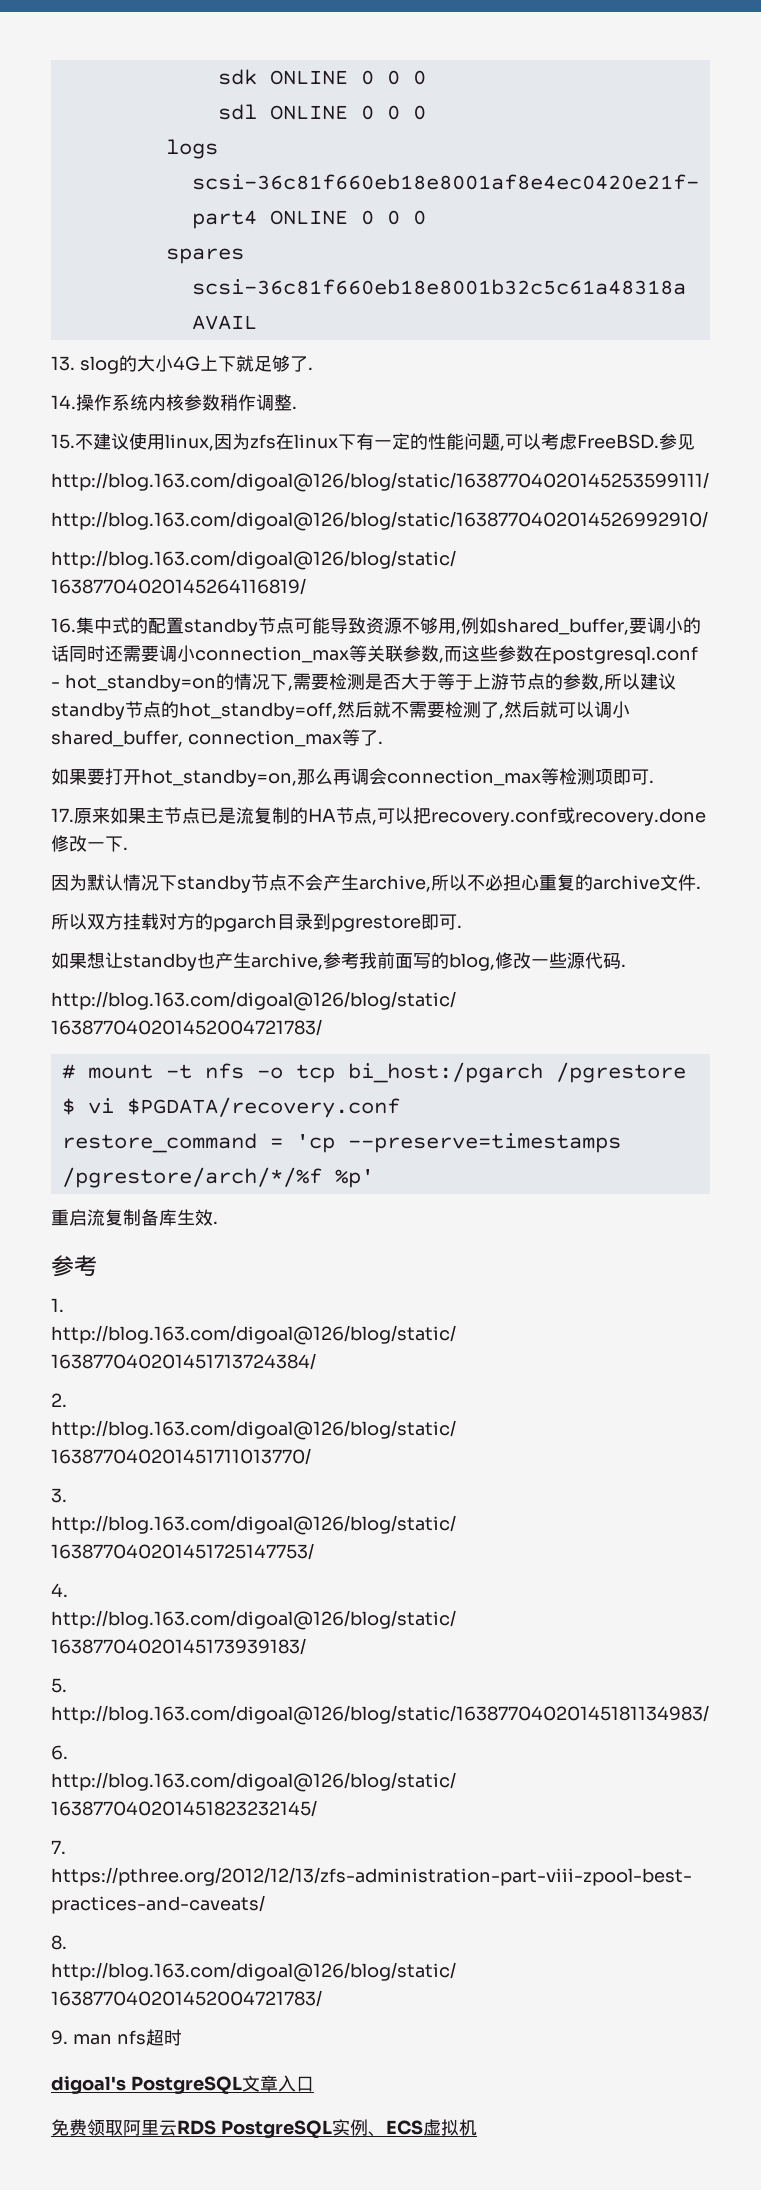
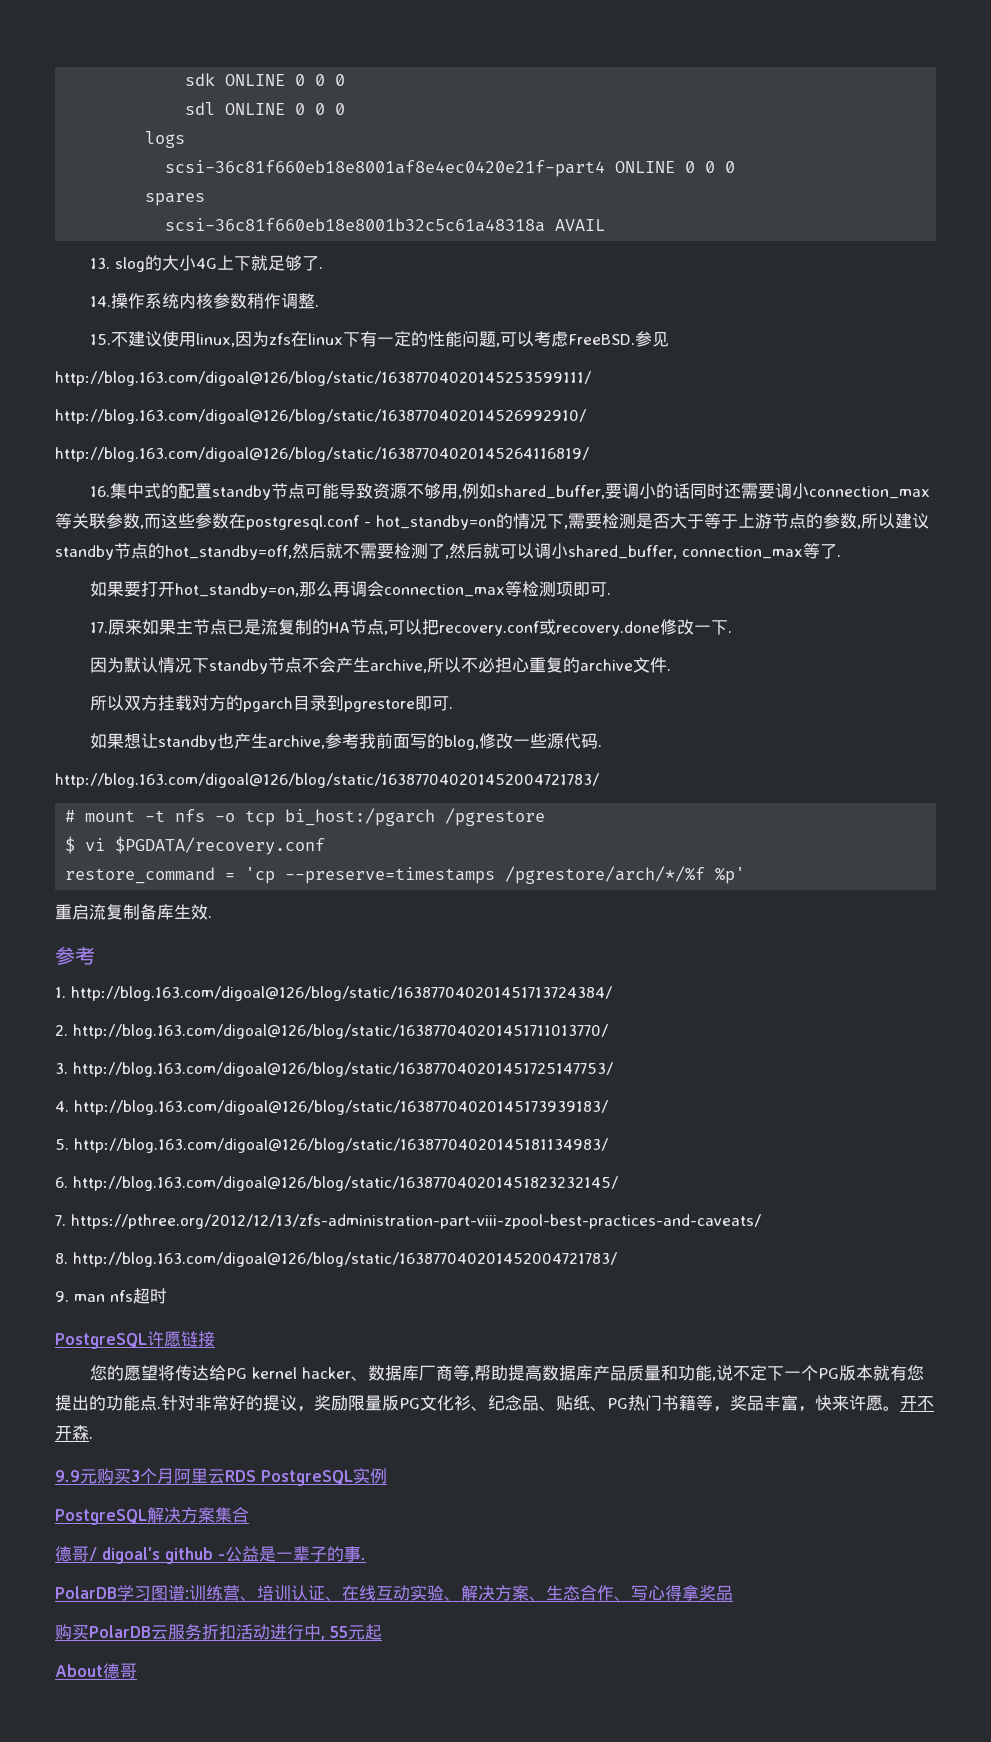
[51,2075,314,2094] [51,2119,123,2136] digoal's PostgreSQL文章入口 // 免费领取 -> [55,1331,215,1349] [89,1365,924,1381] [55,1395,934,1412] [55,1425,93,1441] [55,1468,174,1484] PostgreSQL许愿链接 // 您的愿望将传达给PG kernel hacker、数据库厂商等,帮助提高数据库产品质量和功能,说不定下一个PG版本就有您提出的功能点.针对非常好的提议，奖励限量版PG文化衫、纪念品、贴纸、PG热门书籍等，奖品丰富，快来许愿。开不开森. // 9.9元购买3个月
[367,2119,477,2137] 、ECS虚拟机 -> [55,1507,249,1525] [55,1546,366,1564] [55,1585,733,1601] [55,1624,382,1640] [55,1663,137,1679] // PostgreSQL解决方案集合 // 德哥/ digoal's github -公益是一辈子的事. // PolarDB学习图谱:训练营、培训认证、在线互动实验、解决方案、生态合作、写心得拿奖品 // 购买PolarDB云服务折扣活动进行中, 55元起 // About德哥

